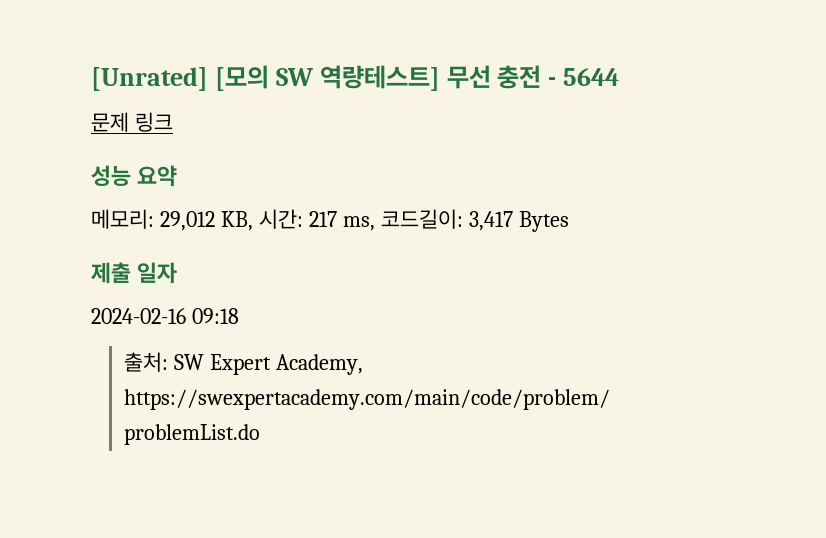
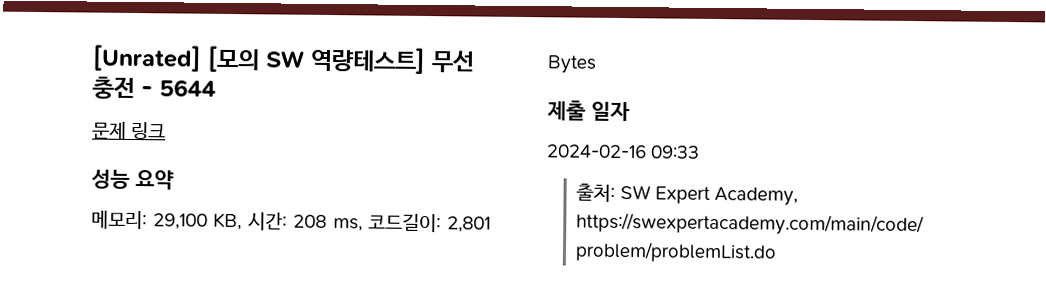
[159,211,215,231] 29,012 -> [152,213,208,230] 29,100
[308,211,337,227] 217 -> [292,214,327,228] 208
[468,211,513,231] 3,417 -> [447,216,491,233] 2,801
[191,308,239,324] 09:18 -> [650,145,701,159] 09:33

